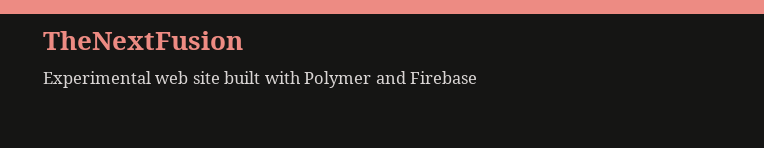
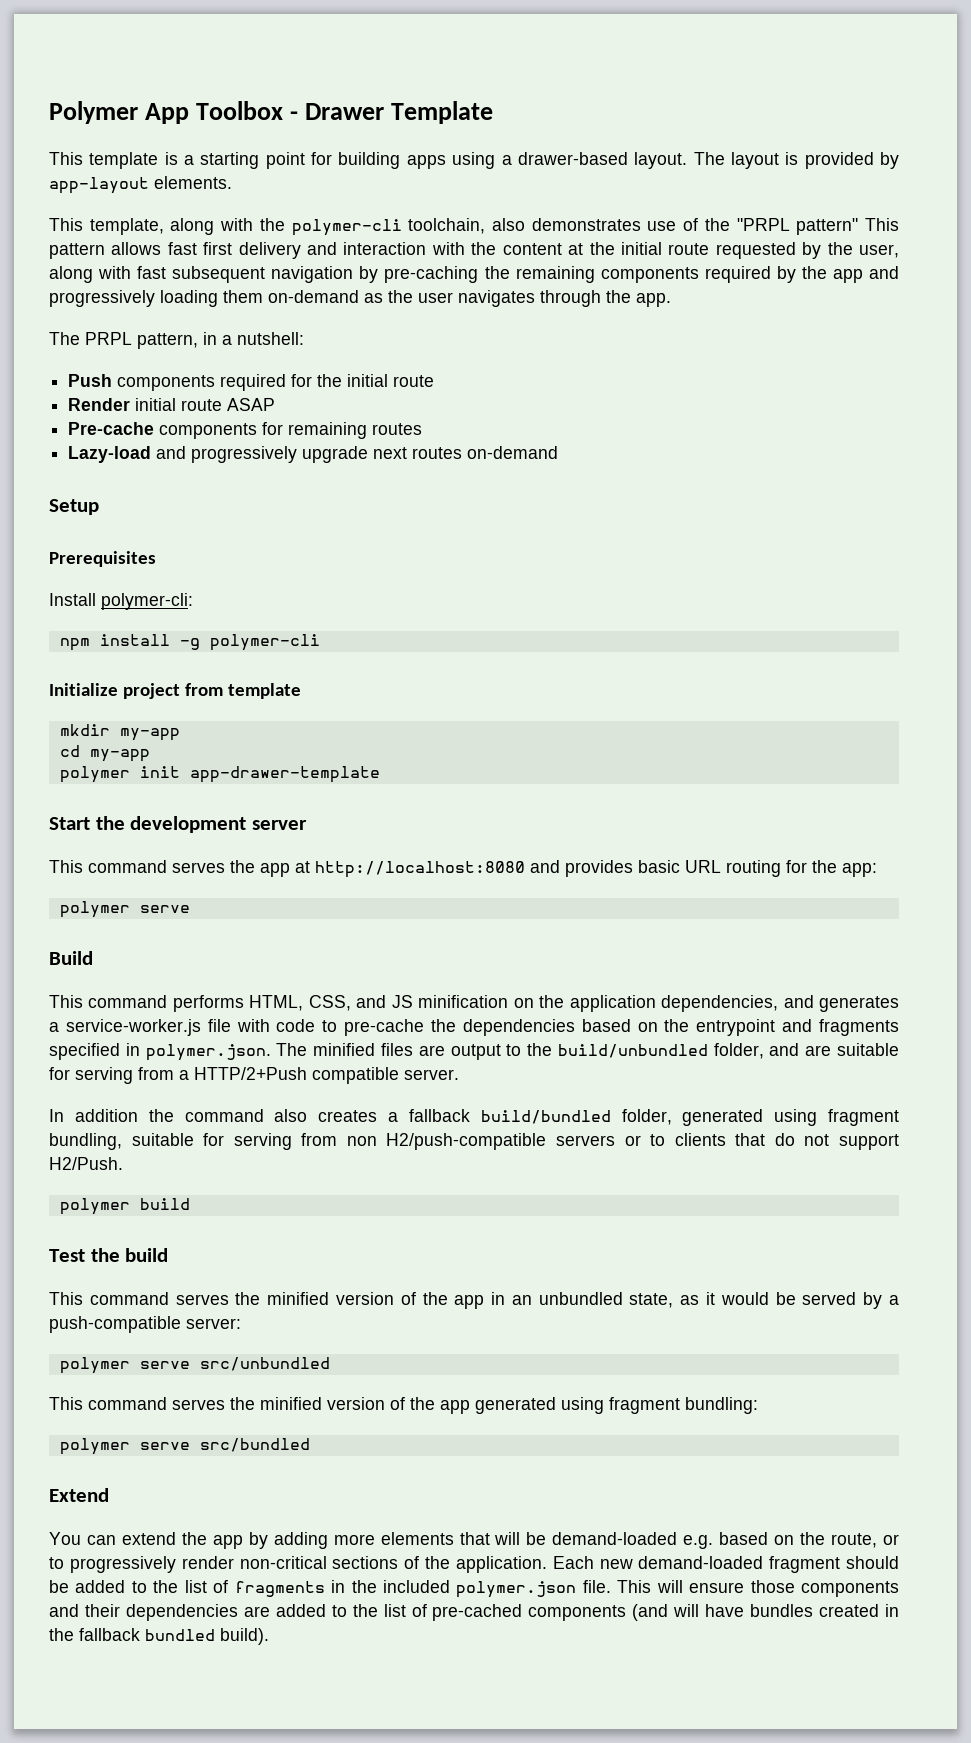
[43,31,243,50] [43,71,478,88] TheNextFusion // Experimental web site built with Polymer and Firebase -> [49,101,494,124] [49,152,900,169] [49,176,232,194] [49,218,899,236] [49,242,899,259] [49,266,899,283] [49,290,671,307] [49,332,304,349] [68,374,435,391] [68,398,276,411] [68,422,423,439] [68,446,559,463] [49,499,99,515] [49,551,156,567] [49,593,193,610] [59,634,320,651] [49,683,301,699] [59,724,180,741] [59,745,150,762] [59,766,380,783] [49,816,308,833] [49,860,877,878] [59,901,190,918] [49,951,93,965] [49,995,899,1012] [49,1019,900,1036] [49,1043,900,1061] [49,1067,459,1084] [49,1109,900,1126] [49,1133,899,1150] [49,1157,123,1170] [59,1198,190,1215] [49,1248,169,1262] [49,1292,899,1309] [49,1316,241,1333] [59,1357,330,1374] [49,1397,758,1414] [59,1438,310,1455] [49,1488,109,1502] [49,1532,900,1549] [49,1556,899,1573] [49,1580,899,1598] [49,1604,899,1621] [49,1628,269,1645] Polymer App Toolbox - Drawer Template // This template is a starting point for building apps using a drawer-based layout. The layout is provided by app-layout elements. // This template, along with the polymer-cli toolchain, also demonstrates use of the "PRPL pattern" This pattern allows fast first delivery and interaction with the content at the initial route requested by the user, along with fast subsequent navigation by pre-caching the remaining components required by the app and progressively loading them on-demand as the user navigates through the app. // The PRPL pattern, in a nutshell: // Push components required for the initial route // Render initial route ASAP // Pre-cache components for remaining routes // Lazy-load and progressively upgrade next routes on-demand // Setup // Prerequisites // Install polymer-cli: // npm install -g polymer-cli // Initialize project from template // mkdir my-app // cd my-app // polymer init app-drawer-template // Start the development server // This command serves the app at http://localhost:8080 and provides basic URL routing for the app: // polymer serve // Build // This command performs HTML, CSS, and JS minification on the application dependencies, and generates a service-worker.js file with code to pre-cache the dependencies based on the entrypoint and fragments specified in polymer.json. The minified files are output to the build/unbundled folder, and are suitable for serving from a HTTP/2+Push compatible server. // In addition the command also creates a fallback build/bundled folder, generated using fragment bundling, suitable for serving from non H2/push-compatible servers or to clients that do not support H2/Push. // polymer build // Test the build // This command serves the minified version of the app in an unbundled state, as it would be served by a push-compatible server: // polymer serve src/unbundled // This command serves the minified version of the app generated using fragment bundling: // polymer serve src/bundled // Extend // You can extend the app by adding more elements that will be demand-loaded e.g. based on the route, or to progressively render non-critical sections of the application. Each new demand-loaded fragment should be added to the list of fragments in the included polymer.json file. This will ensure those components and their dependencies are added to the list of pre-cached components (and will have bundles created in the fallback bundled build).

